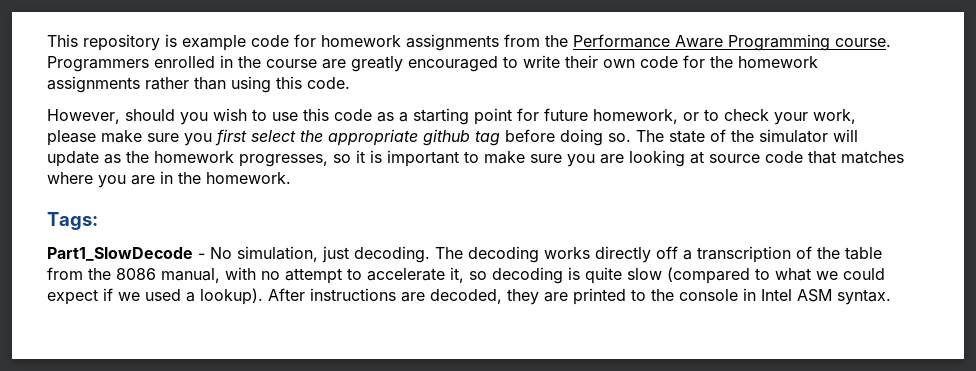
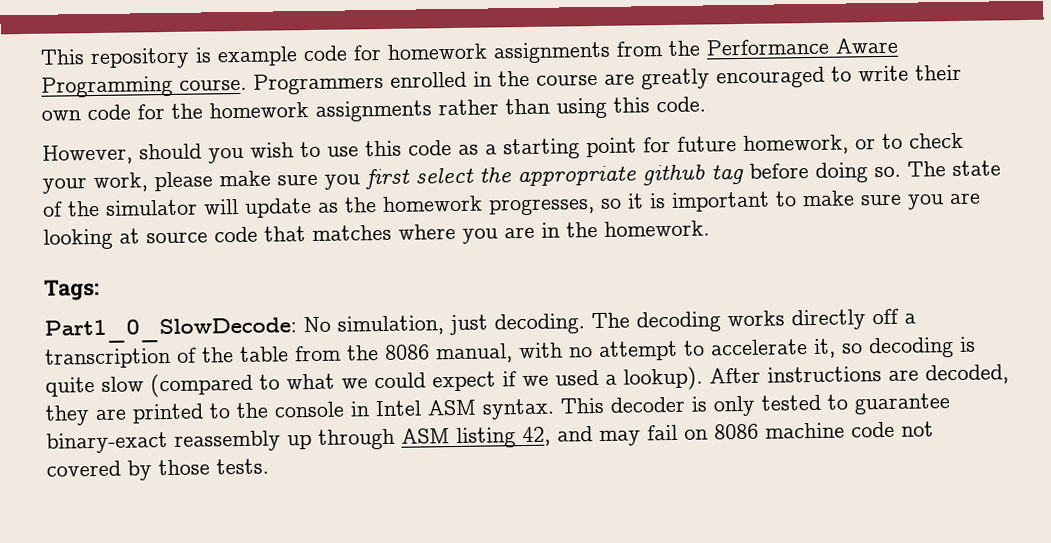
[47,247,205,261] Part1_SlowDecode - -> [44,317,297,344] Part1_0_SlowDecode:
(891, 297) none -> [560,393,951,417] [46,421,934,454] [46,458,269,481] This decoder is only tested to guarantee binary-exact reassembly up through ASM listing 42, and may fail on 8086 machine code not covered by those tests.

